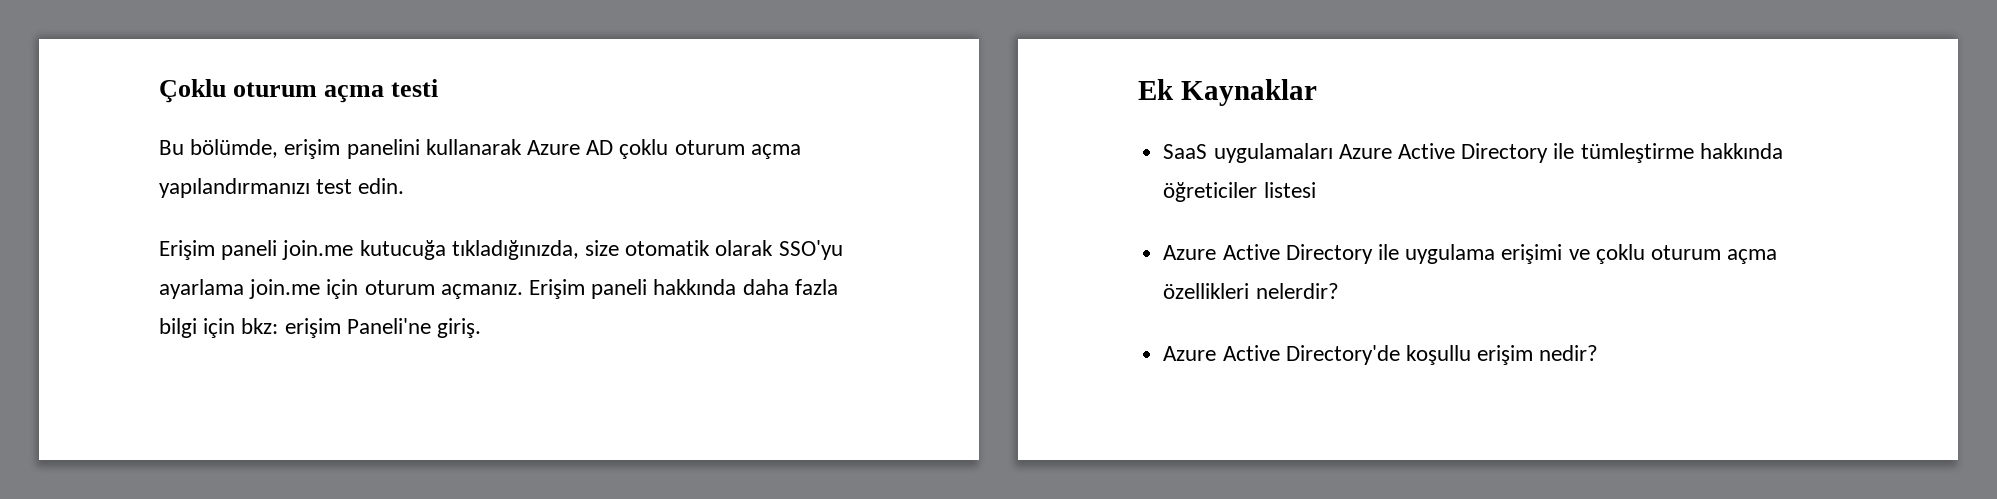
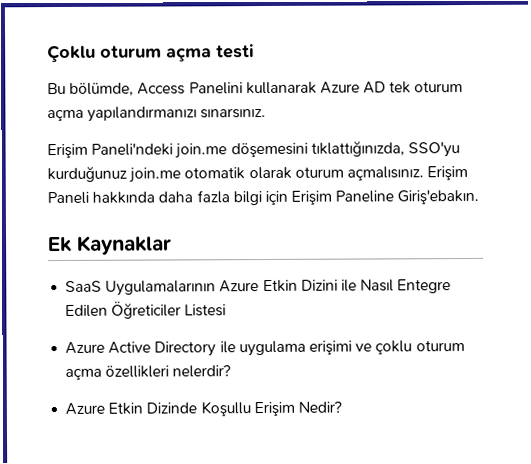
[284,139,420,159] erişim panelini -> [137,82,243,95] Access Panelini
[619,139,669,159] çoklu -> [389,81,412,94] tek
[316,178,405,194] [159,240,843,260] [159,279,648,299] test edin. // Erişim paneli join.me kutucuğa tıkladığınızda, size otomatik olarak SSO'yu ayarlama join.me için oturum açmanız. Erişim paneli -> [200,107,267,119] [47,140,460,159] [47,165,469,183] [47,191,89,205] sınarsınız. // Erişim Paneli'ndeki join.me döşemesini tıklattığınızda, SSO'yu kurduğunuz join.me otomatik olarak oturum açmalısınız. Erişim Paneli
[241,318,482,338] bkz: erişim Paneli'ne giriş. -> [291,189,480,205] Erişim Paneline Giriş'ebakın.
[1213,143,1783,163] [1163,182,1316,202] uygulamaları Azure Active Directory ile tümleştirme hakkında öğreticiler listesi -> [105,279,452,296] [65,301,227,319] Uygulamalarının Azure Etkin Dizini ile Nasıl Entegre Edilen Öğreticiler Listesi
[1222,345,1599,365] Active Directory'de koşullu erişim nedir? -> [108,401,342,417] Etkin Dizinde Koşullu Erişim Nedir?

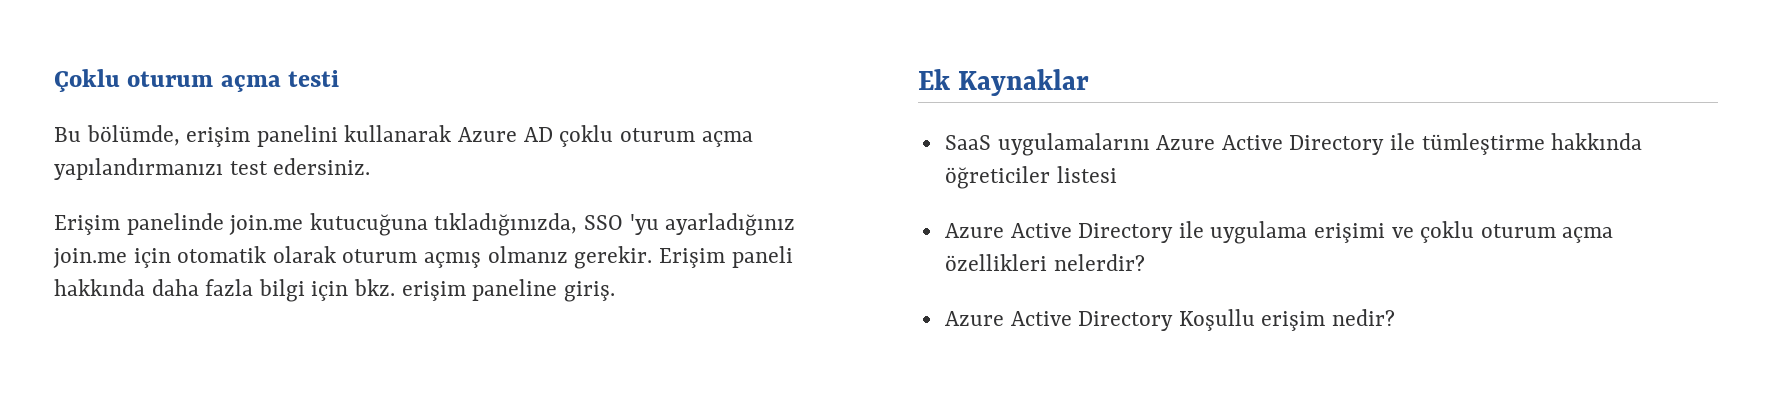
[137,82,243,95] Access Panelini -> [186,125,338,147] erişim panelini
[389,81,412,94] tek -> [559,125,614,147] çoklu
[200,107,267,119] [47,140,460,159] [47,165,469,183] [47,191,89,205] sınarsınız. // Erişim Paneli'ndeki join.me döşemesini tıklattığınızda, SSO'yu kurduğunuz join.me otomatik olarak oturum açmalısınız. Erişim Paneli -> [229,158,371,175] [54,213,796,236] [53,246,793,269] test edersiniz. // Erişim panelinde join.me kutucuğuna tıkladığınızda, SSO 'yu ayarladığınız join.me için otomatik olarak oturum açmış olmanız gerekir. Erişim paneli
[291,189,480,205] Erişim Paneline Giriş'ebakın. -> [354,279,615,302] bkz. erişim paneline giriş.
[105,279,452,296] [65,301,227,319] Uygulamalarının Azure Etkin Dizini ile Nasıl Entegre Edilen Öğreticiler Listesi -> [997,133,1643,156] [944,166,1117,189] uygulamalarını Azure Active Directory ile tümleştirme hakkında öğreticiler listesi
[108,401,342,417] Etkin Dizinde Koşullu Erişim Nedir? -> [1010,309,1396,331] Active Directory Koşullu erişim nedir?

